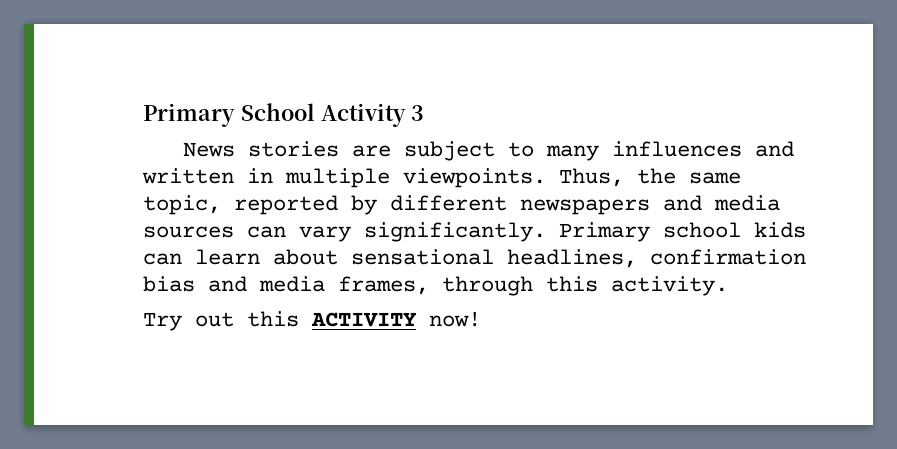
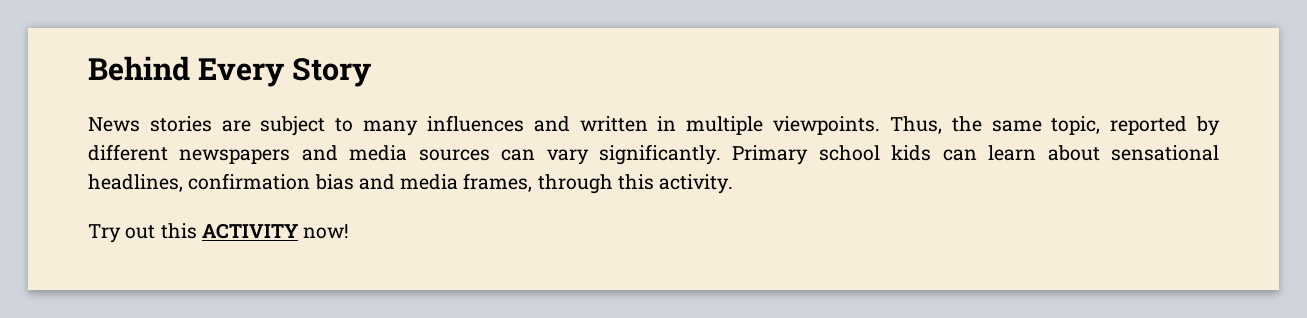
[143,103,425,127] Primary School Activity 3 -> [88,56,372,87] Behind Every Story

